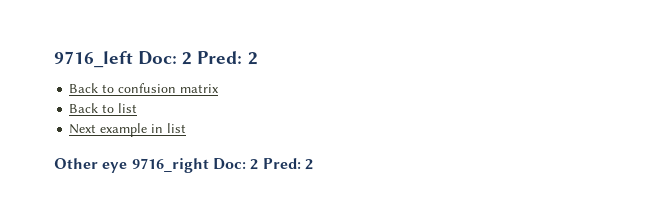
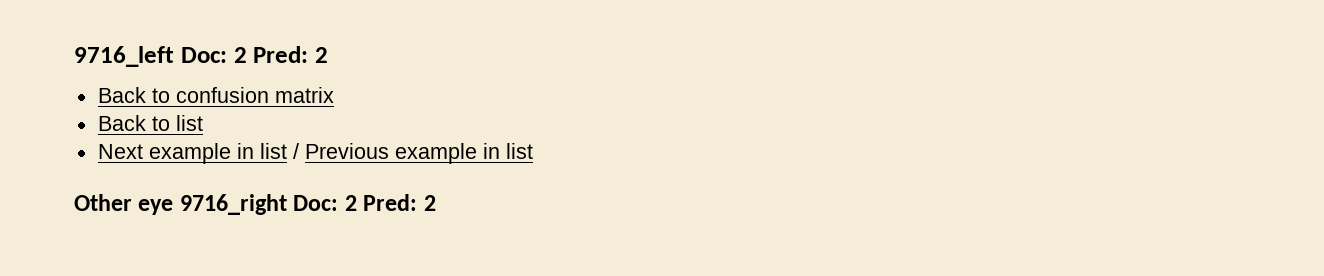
(187, 128) none -> [292,143,533,164] / Previous example in list

